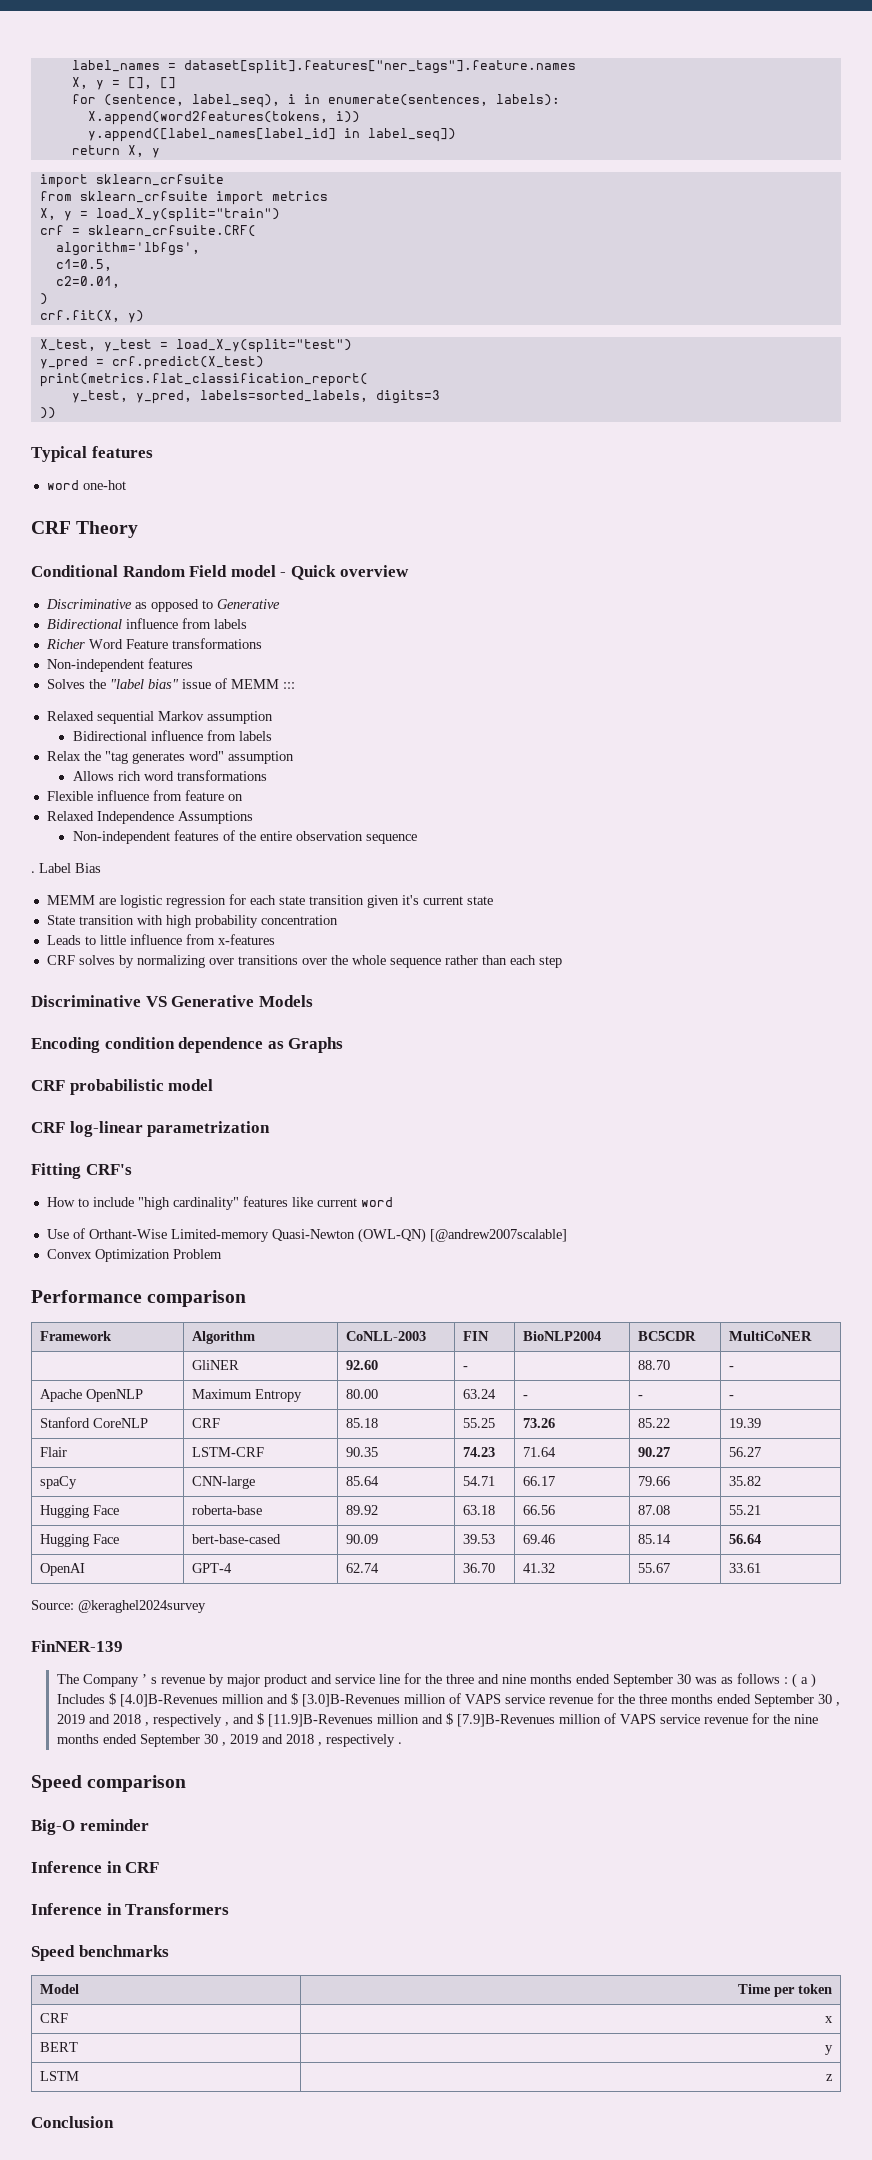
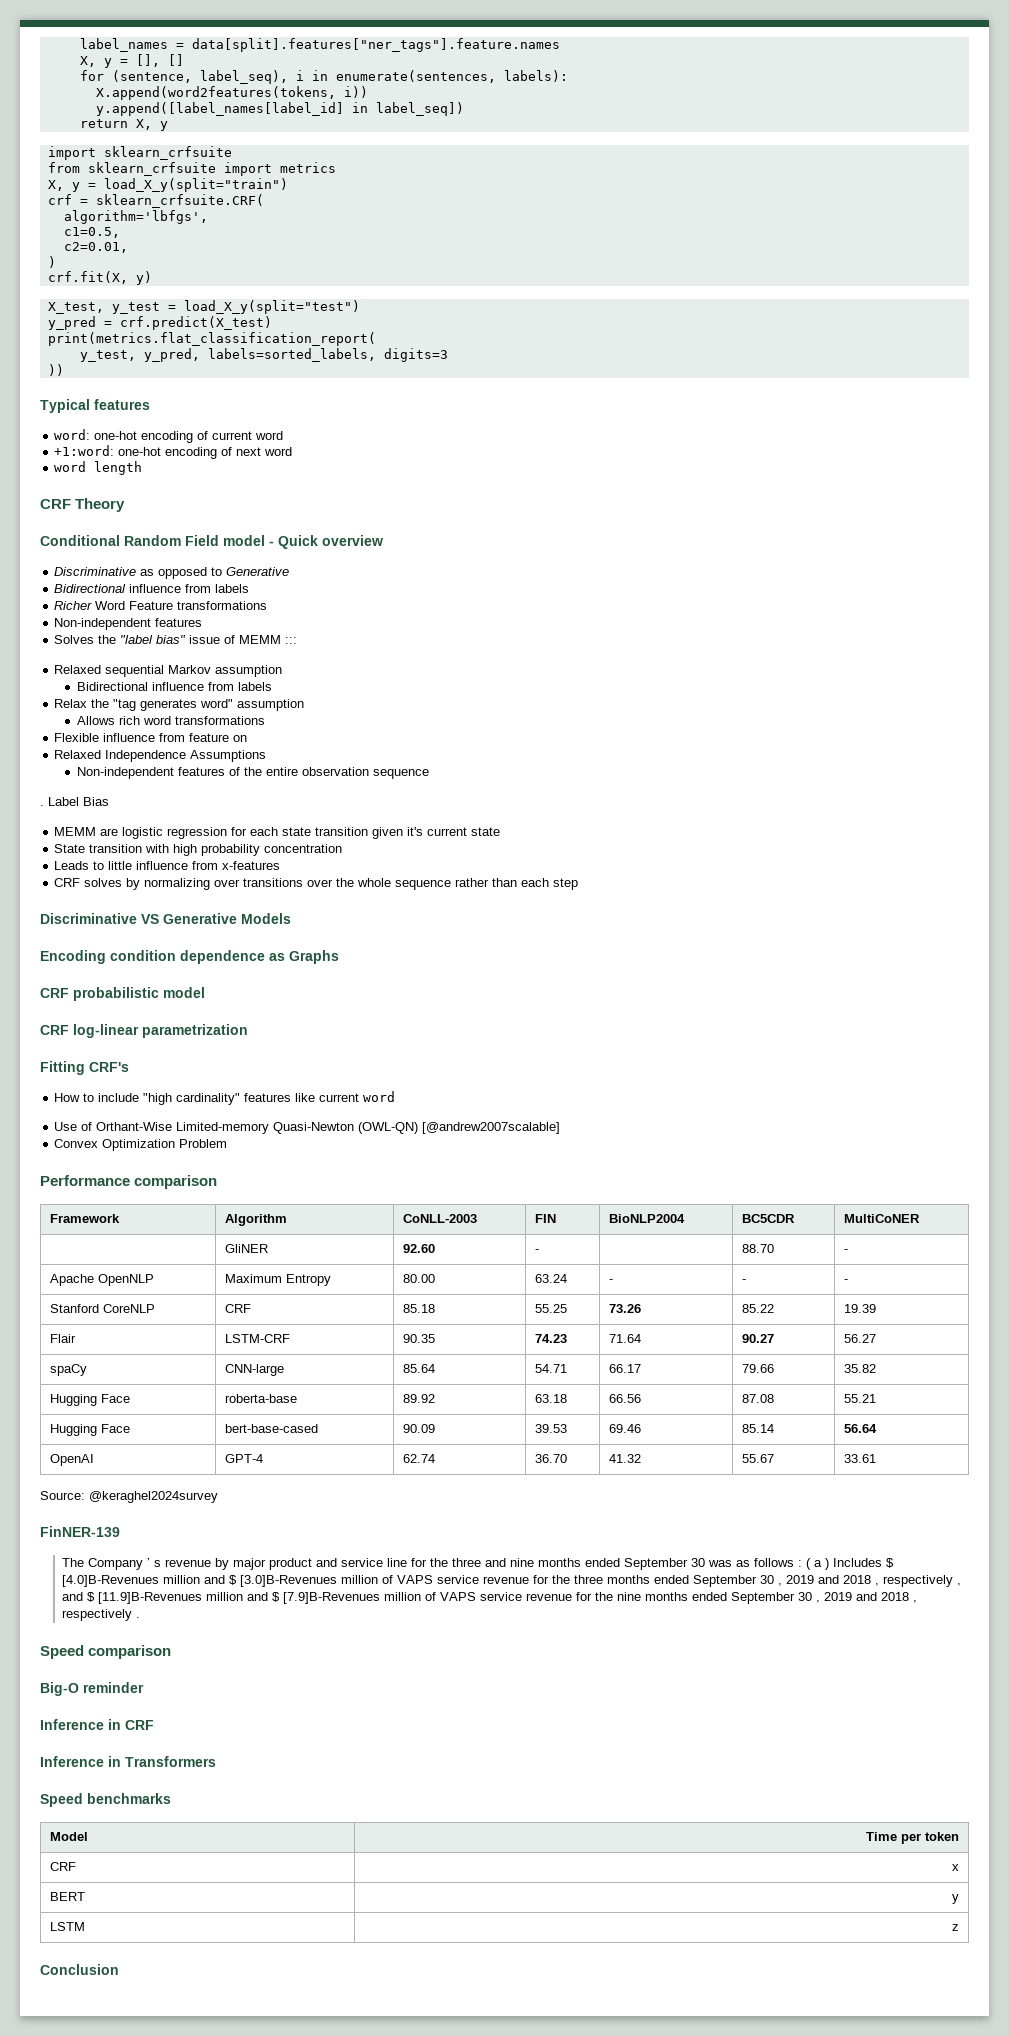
[183,60,576,74] dataset[split].features["ner_tags"].feature.names -> [191,38,560,52] data[split].features["ner_tags"].feature.names
[46,480,126,490] word one-hot -> [54,429,284,443] [54,445,293,459] [54,461,143,475] word: one-hot encoding of current word // +1:word: one-hot encoding of next word // word length

